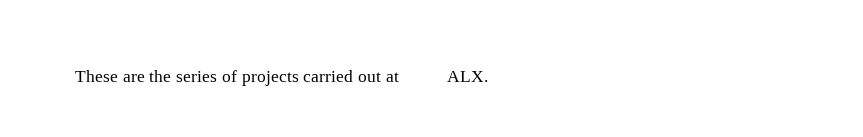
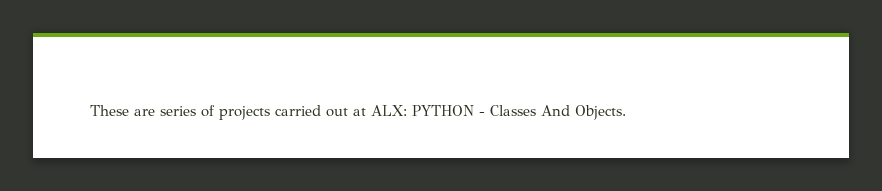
[149,70,172,82] the -> (155, 112) none
[447,71,488,82] ALX. -> [371,105,626,120] ALX: PYTHON - Classes And Objects.

